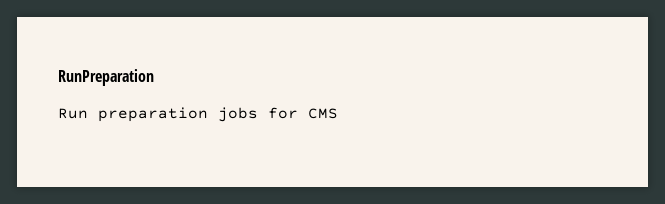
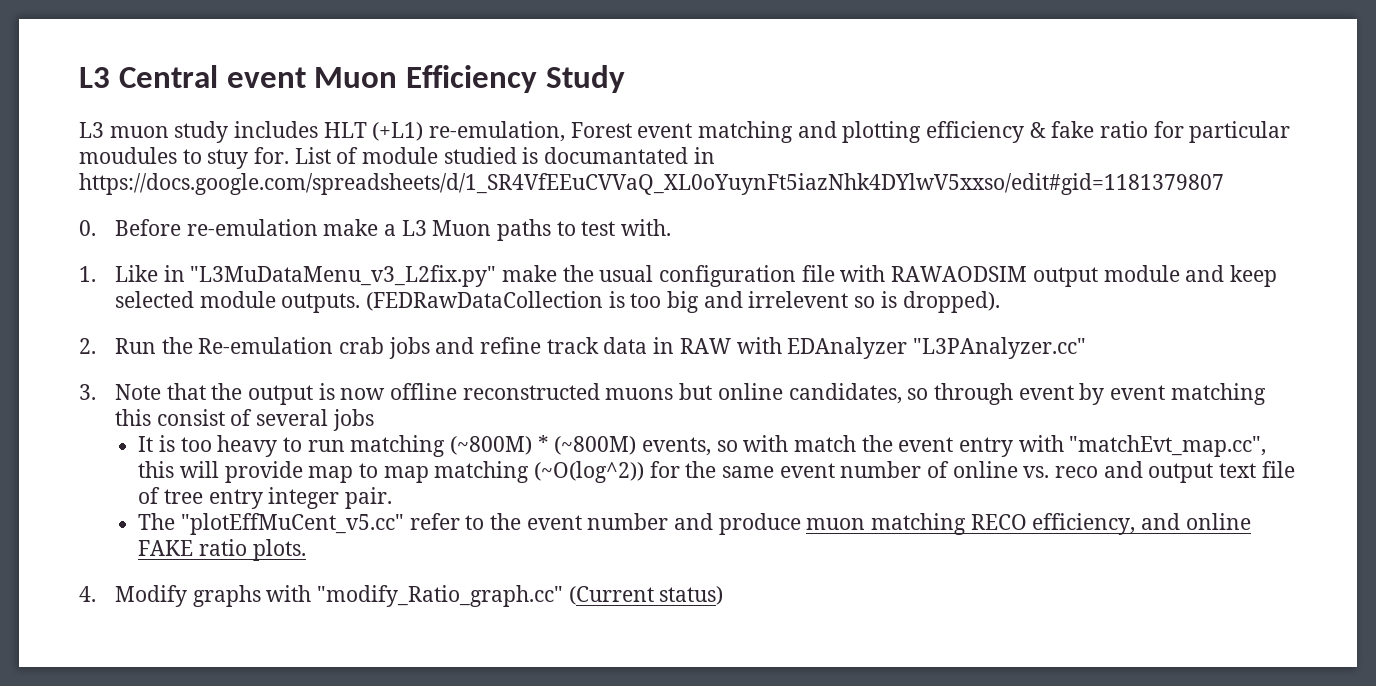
[58,69,154,86] [58,107,338,122] RunPreparation // Run preparation jobs for CMS -> [79,65,625,93] [79,121,1291,143] [79,147,715,169] [79,173,1224,195] [79,219,672,241] [79,265,1277,287] [115,291,1000,313] [79,337,1086,359] [79,383,1266,405] [115,409,374,431] [138,435,1267,457] [138,461,1295,483] [138,487,392,509] [138,513,1251,535] [138,539,306,561] [79,585,724,607] L3 Central event Muon Efficiency Study // L3 muon study includes HLT (+L1) re-emulation, Forest event matching and plotting efficiency & fake ratio for particular moudules to stuy for. List of module studied is documantated in https://docs.google.com/spreadsheets/d/1_SR4VfEEuCVVaQ_XL0oYuynFt5iazNhk4DYlwV5xxso/edit#gid=1181379807 // 0. Before re-emulation make a L3 Muon paths to test with. // 1. Like in "L3MuDataMenu_v3_L2fix.py" make the usual configuration file with RAWAODSIM output module and keep selected module outputs. (FEDRawDataCollection is too big and irrelevent so is dropped). // 2. Run the Re-emulation crab jobs and refine track data in RAW with EDAnalyzer "L3PAnalyzer.cc" // 3. Note that the output is now offline reconstructed muons but online candidates, so through event by event matching this consist of several jobs // It is too heavy to run matching (~800M) * (~800M) events, so with match the event entry with "matchEvt_map.cc", this will provide map to map matching (~O(log^2)) for the same event number of online vs. reco and output text file of tree entry integer pair. // The "plotEffMuCent_v5.cc" refer to the event number and produce muon matching RECO efficiency, and online FAKE ratio plots. // 4. Modify graphs with "modify_Ratio_graph.cc" (Current status)

